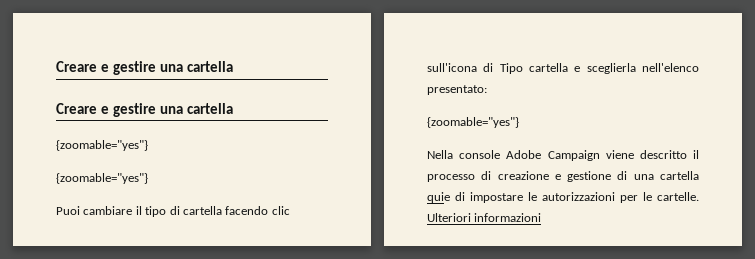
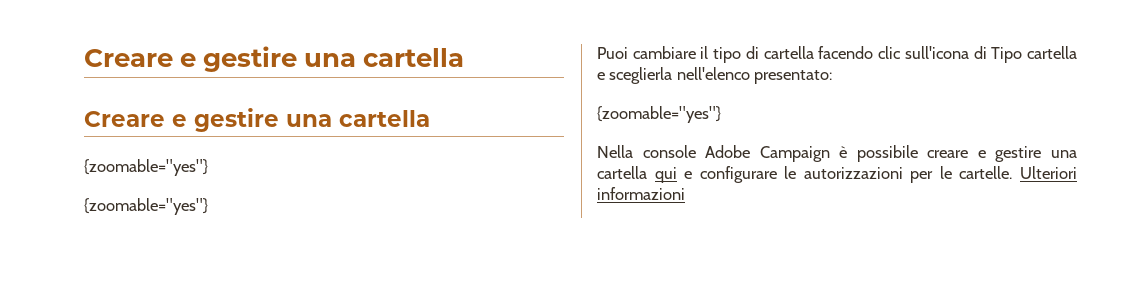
[605,150,699,159] [427,171,699,182] [427,192,523,203] viene descritto il processo di creazione e gestione di una cartella quie di impostare -> [839,145,1077,162] [597,166,777,183] è possibile creare e gestire una cartella qui e configurare

